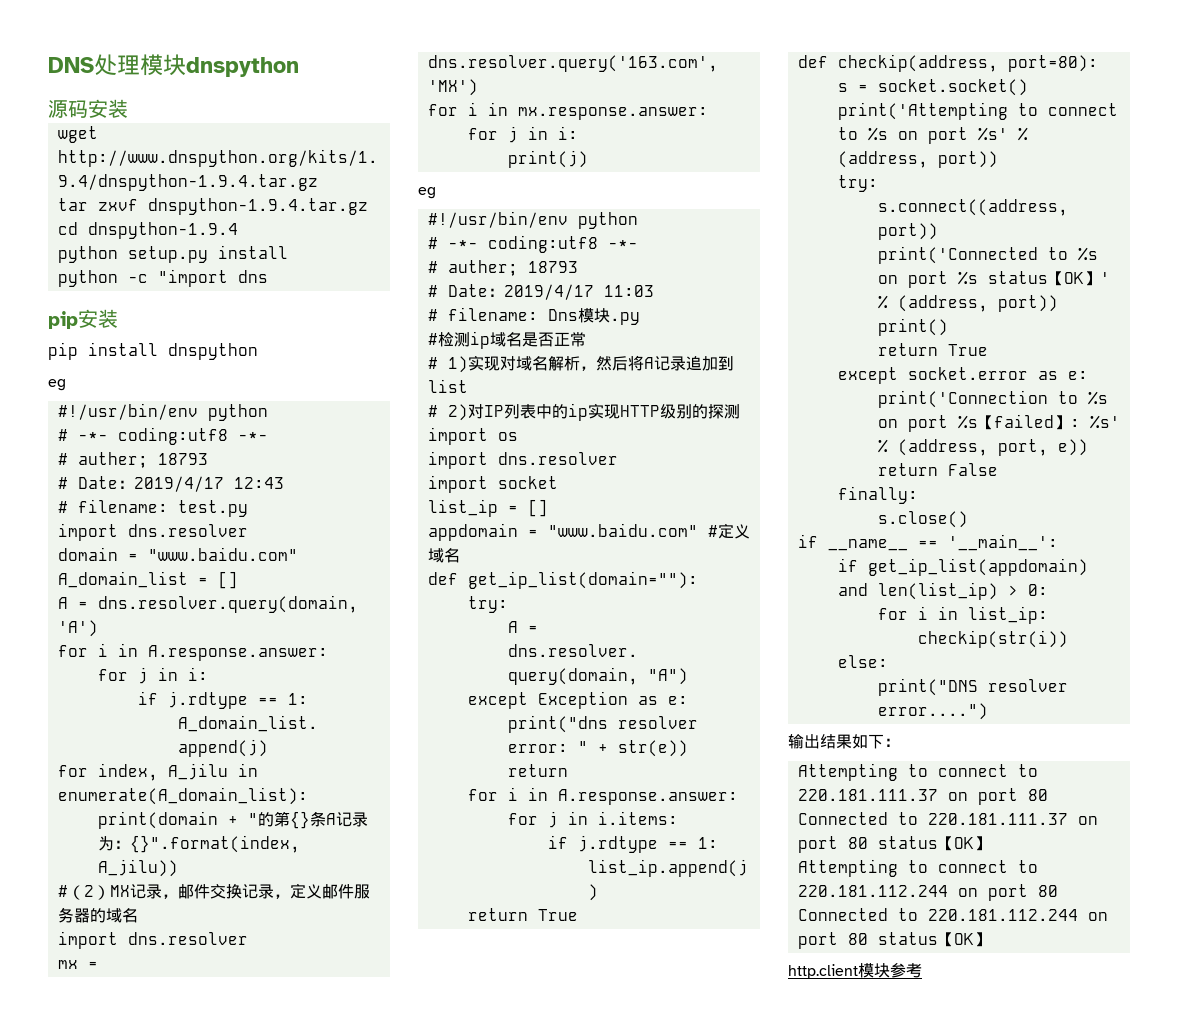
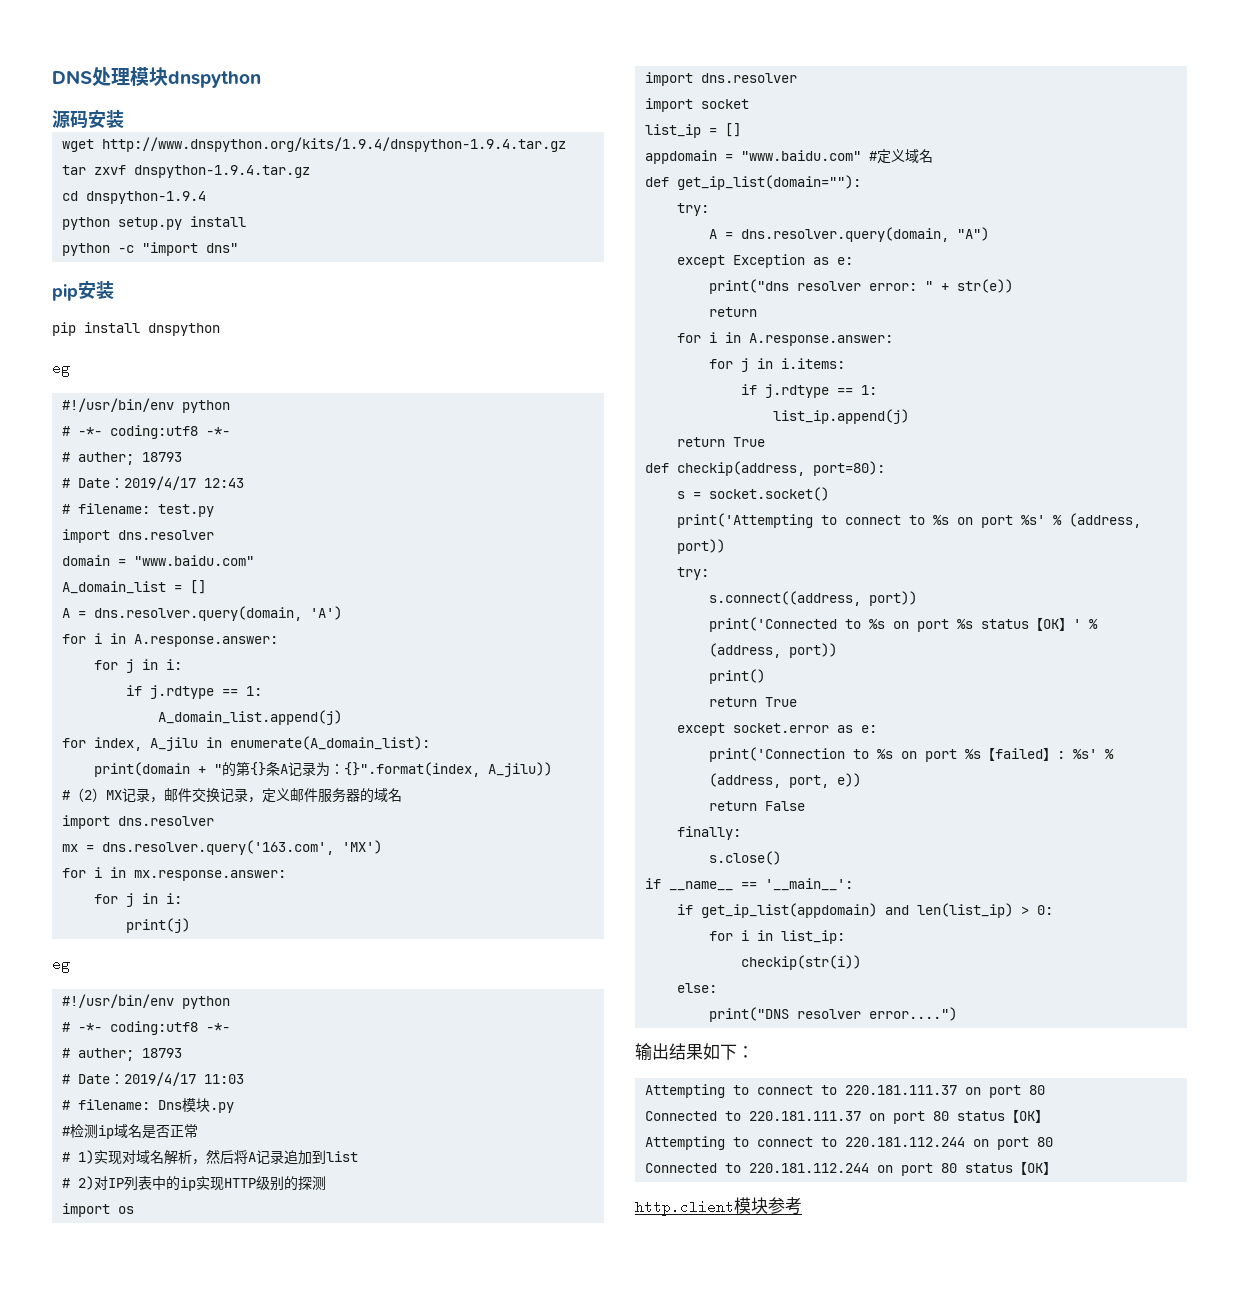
[237,270,268,283] dns -> [206,243,239,253] dns"

